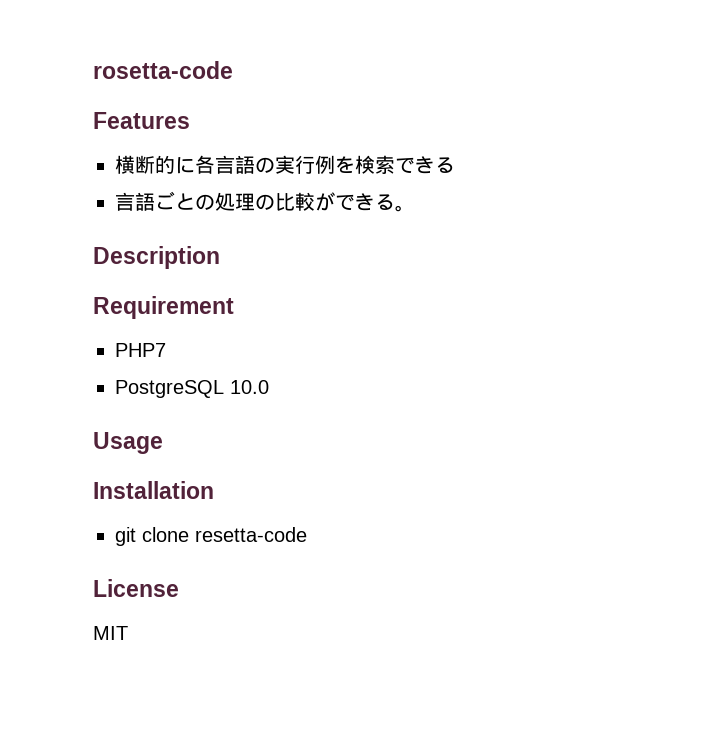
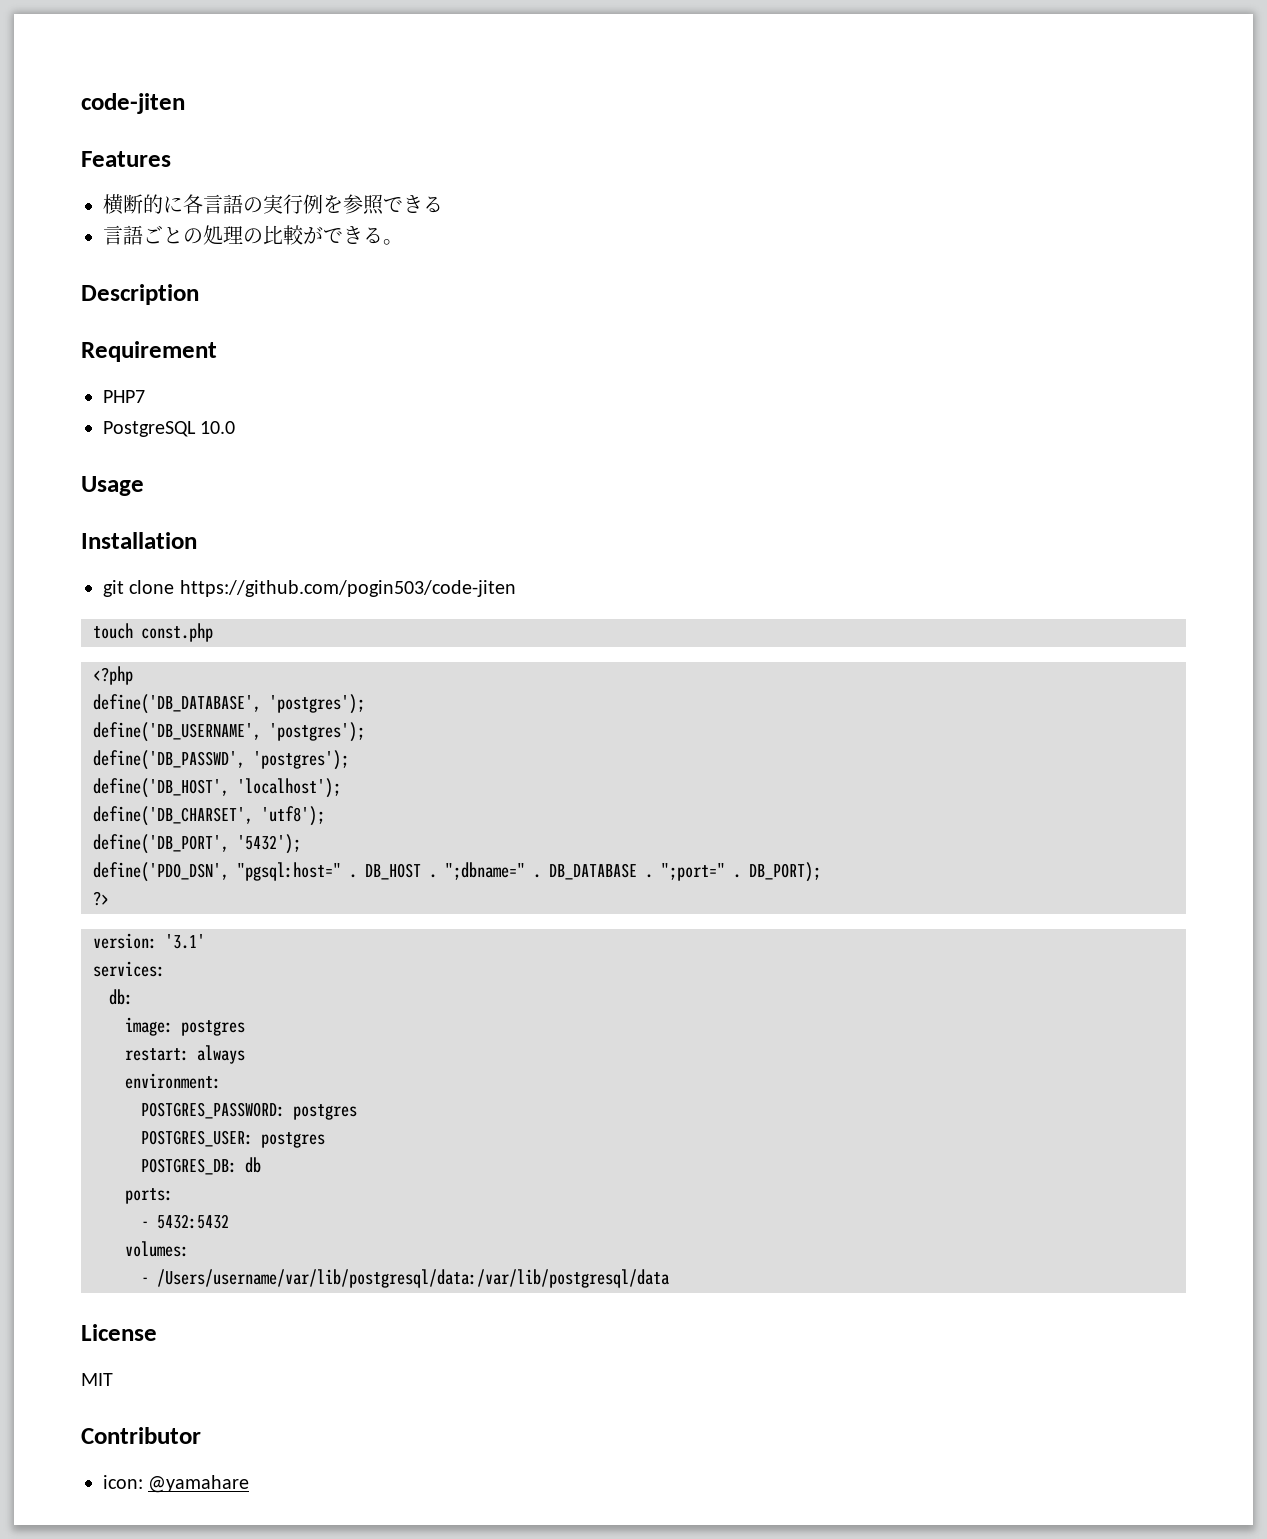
[93,61,233,79] rosetta-code -> [81,93,185,114] code-jiten
[355,155,395,174] 検索 -> [343,194,384,215] 参照
[195,527,307,542] resetta-code -> [179,580,516,597] [93,623,213,642] [93,666,133,685] [93,694,365,714] [93,722,365,742] [93,750,349,770] [93,778,341,798] [93,806,325,826] [93,834,301,854] [93,862,821,882] [93,891,109,906] [93,933,205,949] [93,961,165,977] [109,989,133,1005] [125,1017,245,1036] [125,1045,245,1064] [125,1073,221,1089] [141,1102,357,1120] [141,1130,325,1148] [141,1157,261,1175] [125,1188,173,1204] [141,1214,229,1229] [125,1241,189,1257] [141,1269,669,1288] https://github.com/pogin503/code-jiten // touch const.php // <?php // define('DB_DATABASE', 'postgres'); // define('DB_USERNAME', 'postgres'); // define('DB_PASSWD', 'postgres'); // define('DB_HOST', 'localhost'); // define('DB_CHARSET', 'utf8'); // define('DB_PORT', '5432'); // define('PDO_DSN', "pgsql:host=" . DB_HOST . ";dbname=" . DB_DATABASE . ";port=" . DB_PORT); // ?> // version: '3.1' // services: // db: // image: postgres // restart: always // environment: // POSTGRES_PASSWORD: postgres // POSTGRES_USER: postgres // POSTGRES_DB: db // ports: // - 5432:5432 // volumes: // - /Users/username/var/lib/postgresql/data:/var/lib/postgresql/data
(128, 633) none -> [81,1427,201,1444] [103,1475,250,1493] // Contributor // icon: @yamahare

